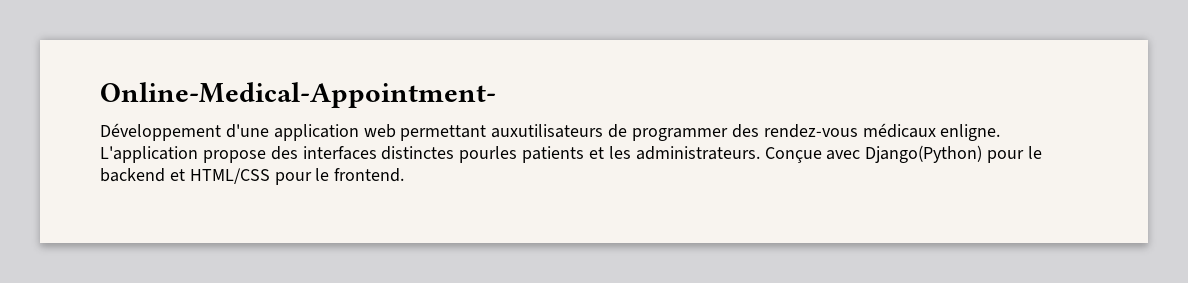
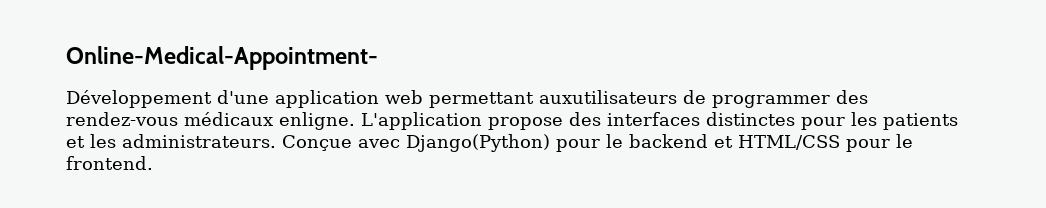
[459,146,518,163] pourles -> [801,112,877,130] pour les

